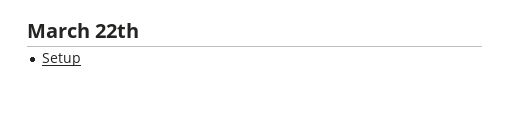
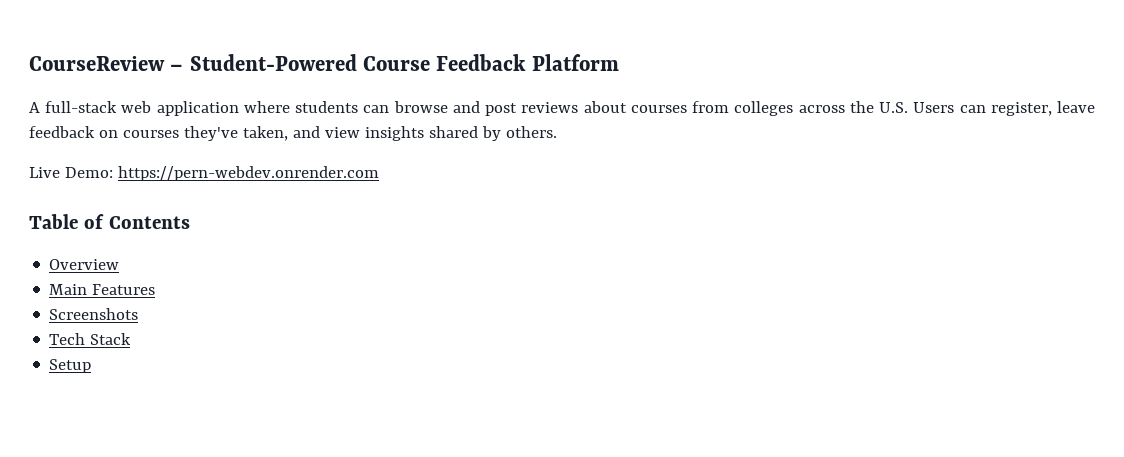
[27,23,140,38] March 22th -> [29,54,619,71] [29,101,1095,116] [29,126,557,141] [29,166,379,181] [29,214,190,229] [49,259,120,270] [49,284,156,295] [49,308,139,320] [49,333,132,345] CourseReview – Student-Powered Course Feedback Platform // A full-stack web application where students can browse and post reviews about courses from colleges across the U.S. Users can register, leave feedback on courses they've taken, and view insights shared by others. // Live Demo: https://pern-webdev.onrender.com // Table of Contents // Overview // Main Features // Screenshots // Tech Stack

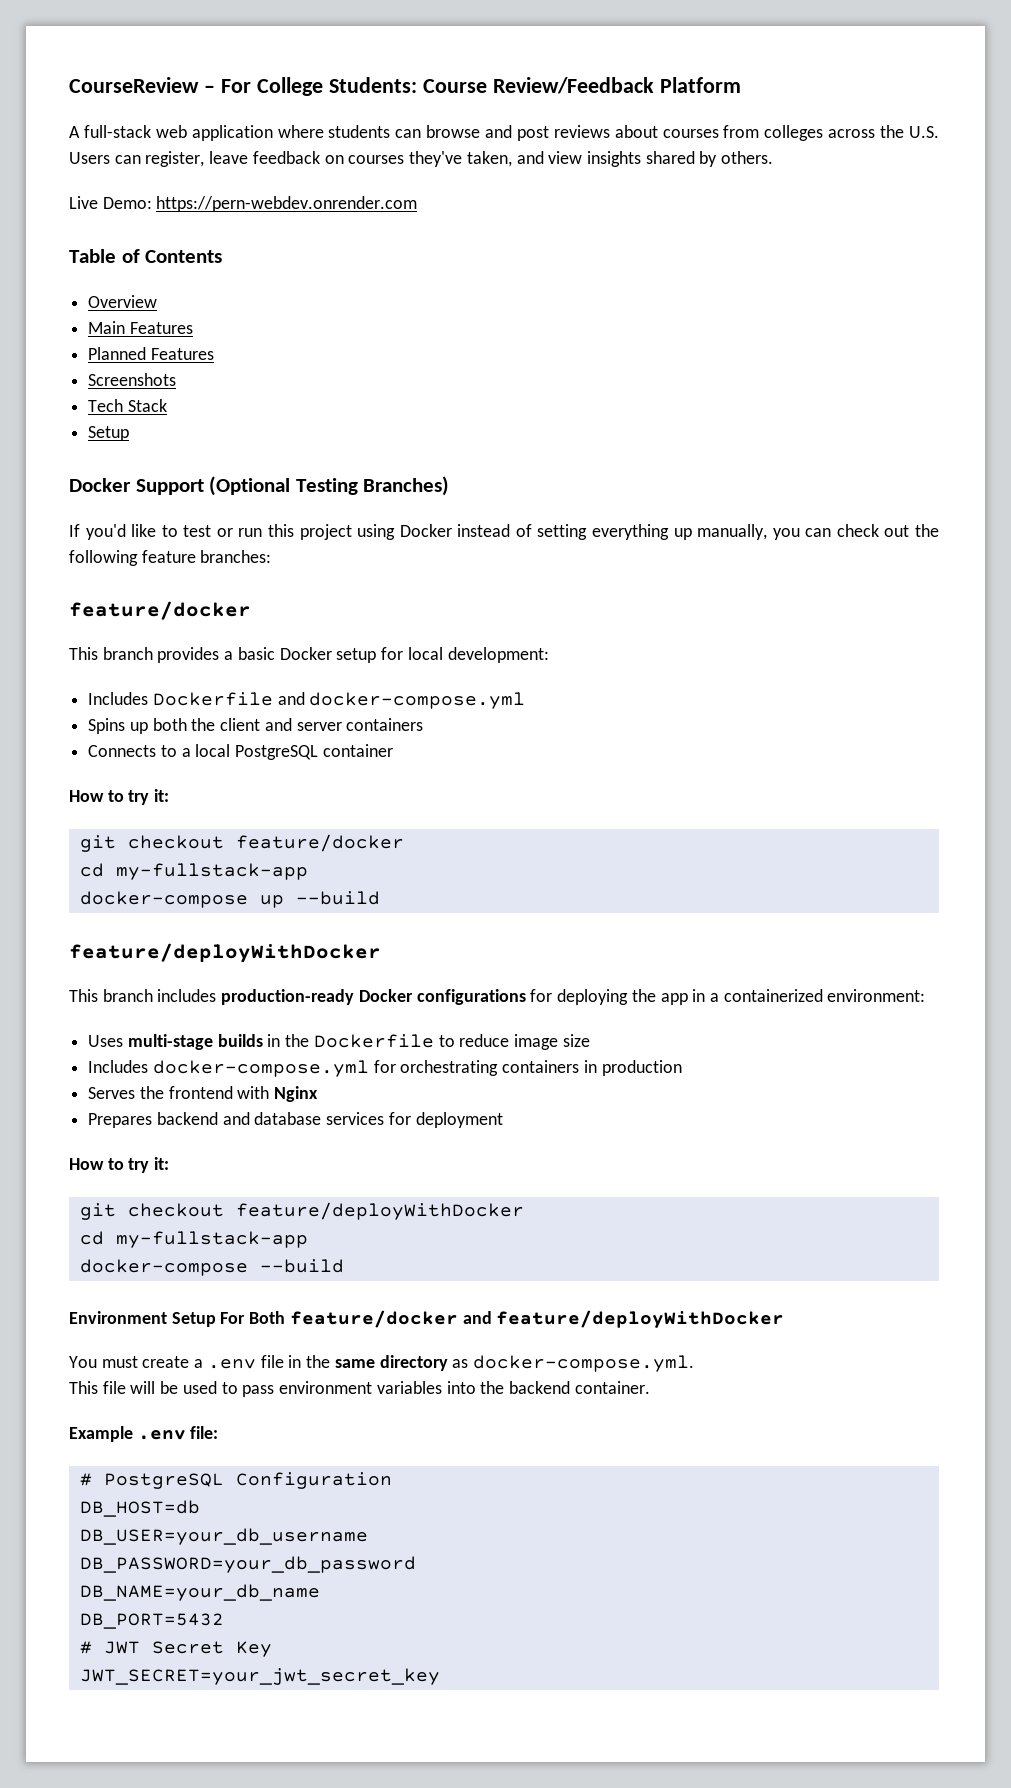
[189,54,527,71] Student-Powered Course Feedback -> [220,77,654,96] For College Students: Course Review/Feedback
(156, 289) none -> [88,347,214,360] // Planned Features
(92, 366) none -> [69,476,450,496] [69,524,939,540] [69,550,272,566] [69,601,251,620] [69,647,549,663] [88,692,526,709] [88,718,424,734] [88,744,393,760] [69,789,170,805] [79,834,404,852] [79,863,308,880] [79,891,380,908] [69,943,381,963] [69,989,926,1005] [88,1034,590,1050] [88,1060,682,1077] [88,1086,319,1102] [88,1112,503,1128] [69,1157,170,1173] [79,1202,524,1220] [79,1231,308,1248] [79,1259,344,1276] [69,1310,785,1328] [69,1355,694,1372] [69,1381,650,1397] [69,1426,219,1442] [79,1472,392,1489] [79,1500,200,1517] [79,1528,368,1545] [79,1556,416,1573] [79,1584,320,1601] [79,1613,224,1629] [79,1641,272,1657] [79,1668,440,1685] // Docker Support (Optional Testing Branches) // If you'd like to test or run this project using Docker instead of setting everything up manually, you can check out the following feature branches: // feature/docker // This branch provides a basic Docker setup for local development: // Includes Dockerfile and docker-compose.yml // Spins up both the client and server containers // Connects to a local PostgreSQL container // How to try it: // git checkout feature/docker // cd my-fullstack-app // docker-compose up --build // feature/deployWithDocker // This branch includes production-ready Docker configurations for deploying the app in a containerized environment: // Uses multi-stage builds in the Dockerfile to reduce image size // Includes docker-compose.yml for orchestrating containers in production // Serves the frontend with Nginx // Prepares backend and database services for deployment // How to try it: // git checkout feature/deployWithDocker // cd my-fullstack-app // docker-compose --build // Environment Setup For Both feature/docker and feature/deployWithDocker // You must create a .env file in the same directory as docker-compose.yml. // This file will be used to pass environment variables into the backend container. // Example .env file: // # PostgreSQL Configuration // DB_HOST=db // DB_USER=your_db_username // DB_PASSWORD=your_db_password // DB_NAME=your_db_name // DB_PORT=5432 // # JWT Secret Key // JWT_SECRET=your_jwt_secret_key

